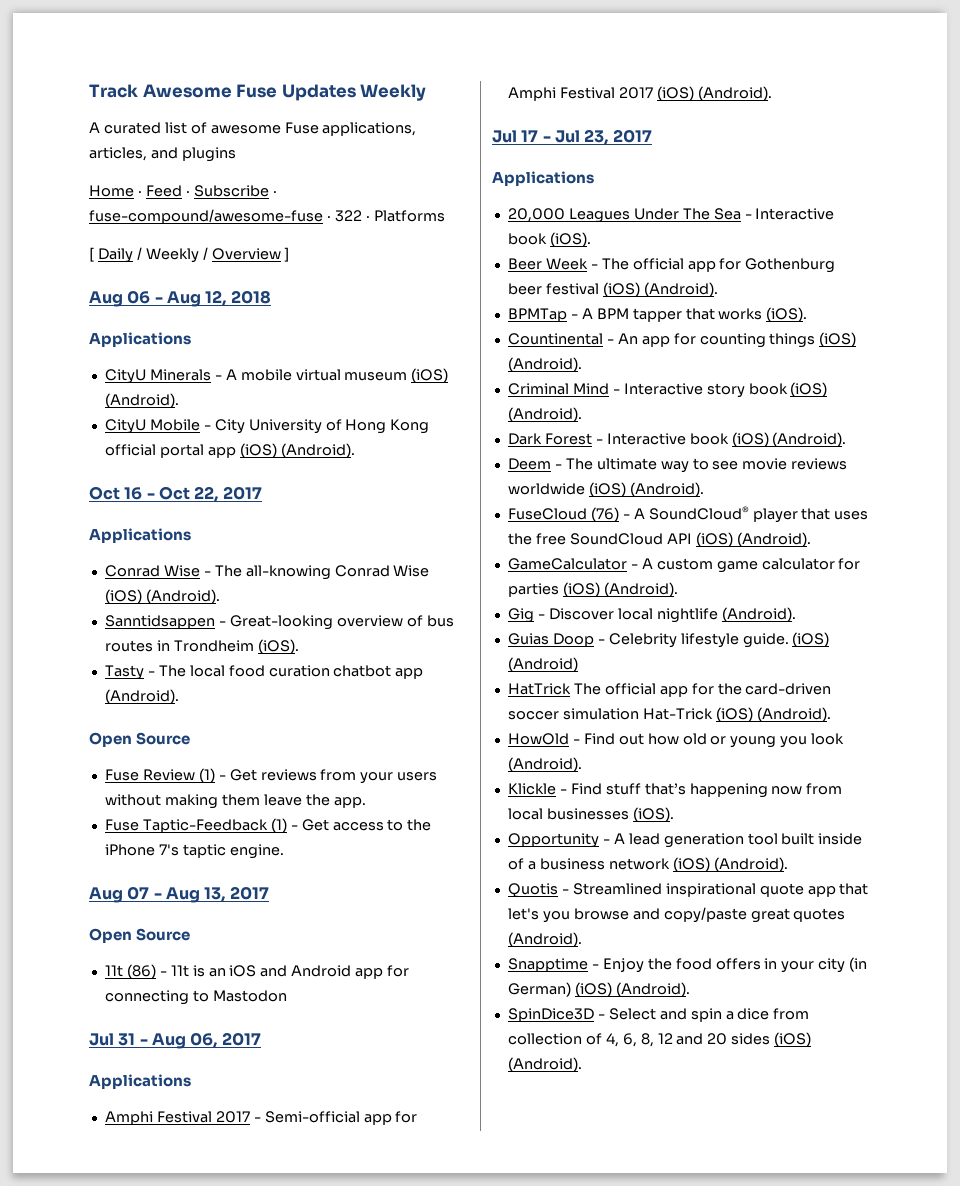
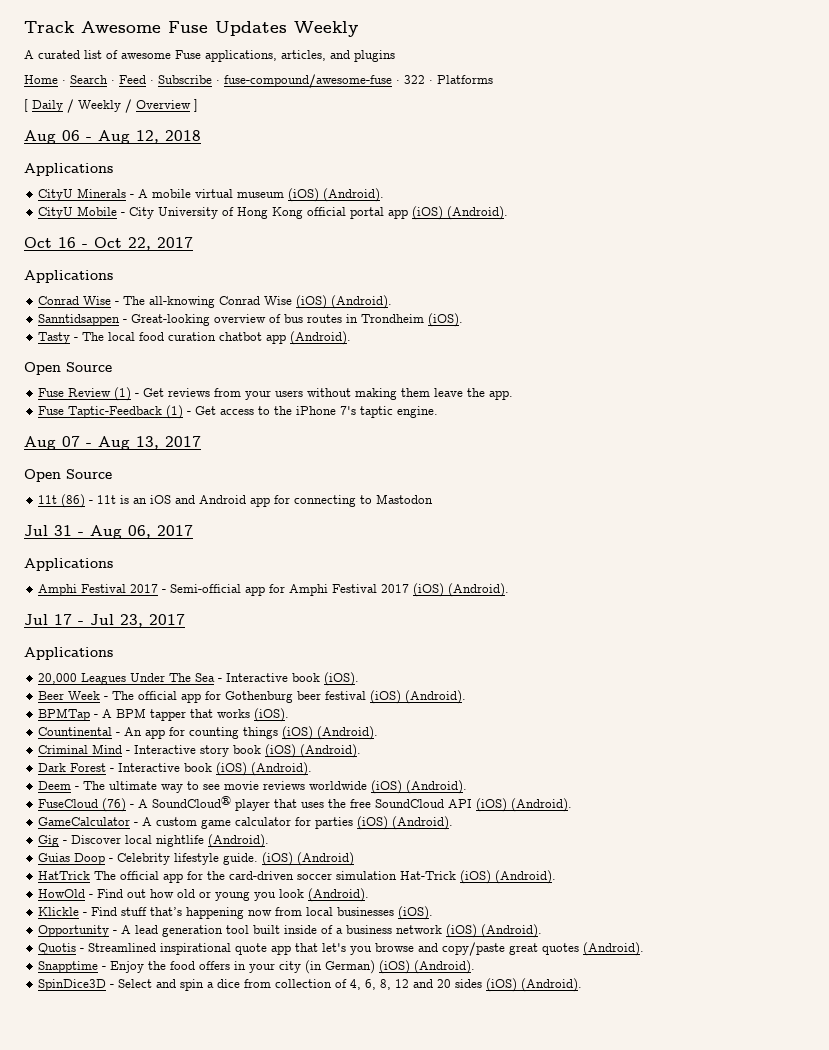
(142, 193) none -> [70,75,115,84] Search ·

